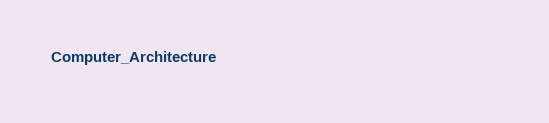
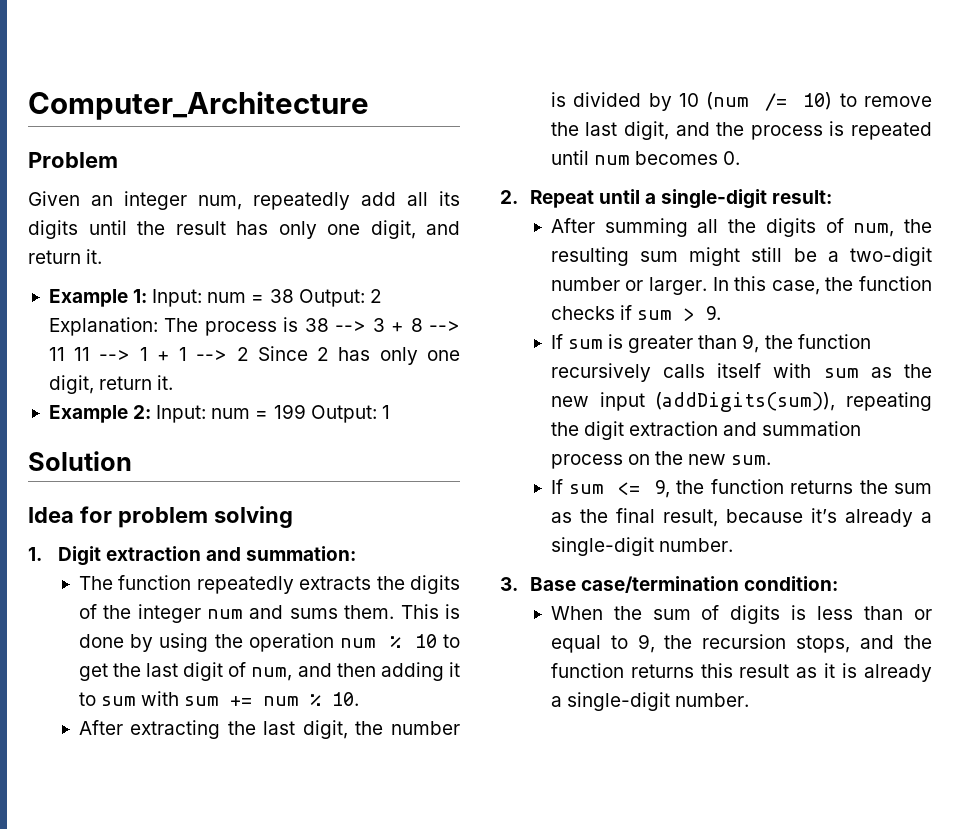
(216, 58) none -> [28,152,118,168] [28,191,460,210] [28,220,460,239] [28,249,103,264] [48,289,382,307] [48,317,461,336] [48,346,460,365] [48,375,174,394] [48,404,390,423] [28,451,132,471] [28,506,293,528] [28,546,357,566] [78,575,460,594] [78,604,460,623] [78,633,460,652] [78,662,460,681] [78,691,360,706] [78,720,460,739] [550,92,932,111] [550,121,932,140] [550,150,741,165] [500,189,833,209] [550,218,932,237] [550,247,932,266] [550,276,932,295] [550,305,722,321] [550,334,871,353] [550,363,932,382] [550,392,932,412] [550,421,862,440] [550,451,772,469] [550,479,932,498] [550,508,932,527] [550,537,733,556] [500,576,839,593] [550,605,932,624] [550,634,932,653] [550,663,932,682] [550,692,750,711] // Problem // Given an integer num, repeatedly add all its digits until the result has only one digit, and return it. // Example 1: Input: num = 38 Output: 2 Explanation: The process is 38 --> 3 + 8 --> 11 11 --> 1 + 1 --> 2 Since 2 has only one digit, return it. // Example 2: Input: num = 199 Output: 1 // Solution // Idea for problem solving // 1. Digit extraction and summation: // The function repeatedly extracts the digits of the integer num and sums them. This is done by using the operation num % 10 to get the last digit of num, and then adding it to sum with sum += num % 10. // After extracting the last digit, the number is divided by 10 (num /= 10) to remove the last digit, and the process is repeated until num becomes 0. // 2. Repeat until a single-digit result: // After summing all the digits of num, the resulting sum might still be a two-digit number or larger. In this case, the function checks if sum > 9. // If sum is greater than 9, the function recursively calls itself with sum as the new input (addDigits(sum)), repeating the digit extraction and summation process on the new sum. // If sum <= 9, the function returns the sum as the final result, because it’s already a single-digit number. // 3. Base case/termination condition: // When the sum of digits is less than or equal to 9, the recursion stops, and the function returns this result as it is already a single-digit number.

